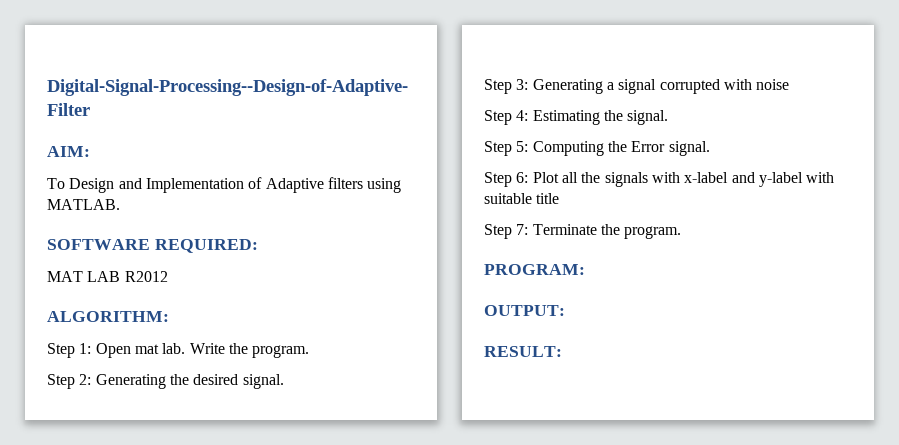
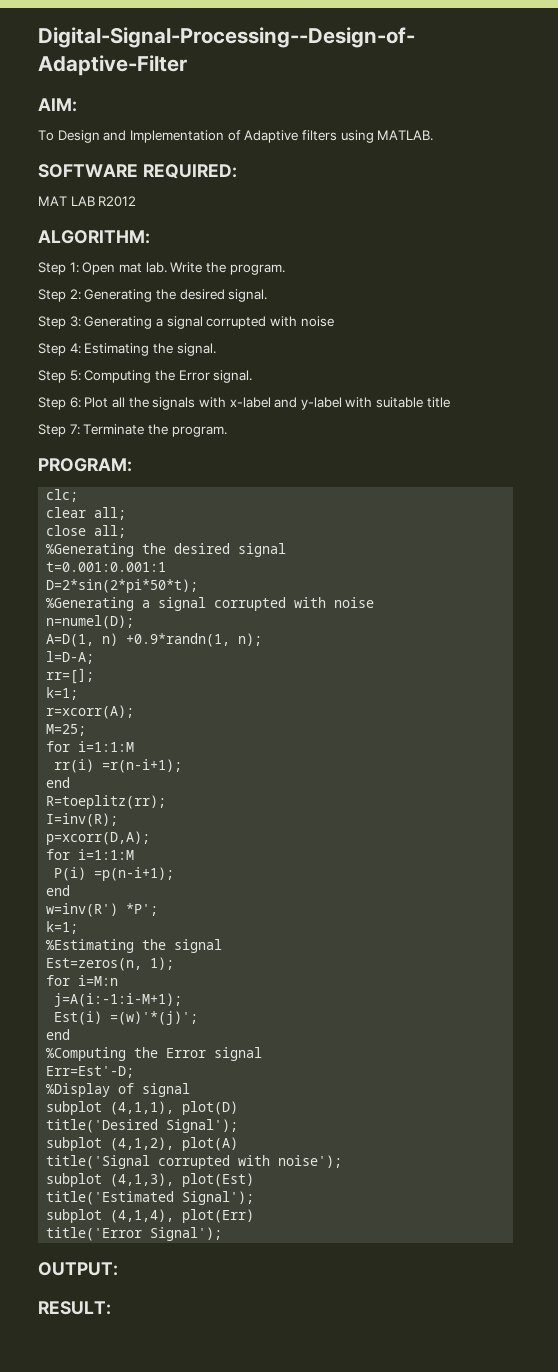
(585, 269) none -> [46,489,79,502] [46,507,127,520] [46,525,127,538] [46,543,287,557] [46,562,167,572] [46,579,199,593] [46,597,375,611] [46,615,135,629] [46,633,263,647] [46,651,95,664] [46,668,95,684] [46,687,79,700] [46,705,135,719] [46,724,87,736] [46,741,135,752] [54,759,183,773] [46,777,71,788] [46,795,167,809] [46,813,119,827] [46,831,151,845] [46,849,135,860] [54,867,175,881] [46,885,71,896] [46,903,159,917] [46,921,79,934] [46,939,223,953] [46,957,175,971] [46,975,119,986] [54,993,183,1007] [54,1011,199,1025] [46,1029,71,1040] [46,1047,263,1061] [46,1066,135,1078] [46,1083,191,1097] [46,1101,239,1115] [46,1119,239,1133] [46,1137,239,1151] [46,1155,343,1169] [46,1173,255,1187] [46,1191,255,1205] [46,1209,255,1223] [46,1227,223,1241] // clc; // clear all; // close all; // %Generating the desired signal // t=0.001:0.001:1 // D=2*sin(2*pi*50*t); // %Generating a signal corrupted with noise // n=numel(D); // A=D(1, n) +0.9*randn(1, n); // l=D-A; // rr=[]; // k=1; // r=xcorr(A); // M=25; // for i=1:1:M // rr(i) =r(n-i+1); // end // R=toeplitz(rr); // I=inv(R); // p=xcorr(D,A); // for i=1:1:M // P(i) =p(n-i+1); // end // w=inv(R') *P'; // k=1; // %Estimating the signal // Est=zeros(n, 1); // for i=M:n // j=A(i:-1:i-M+1); // Est(i) =(w)'*(j)'; // end // %Computing the Error signal // Err=Est'-D; // %Display of signal // subplot (4,1,1), plot(D) // title('Desired Signal'); // subplot (4,1,2), plot(A) // title('Signal corrupted with noise'); // subplot (4,1,3), plot(Est) // title('Estimated Signal'); // subplot (4,1,4), plot(Err) // title('Error Signal');

